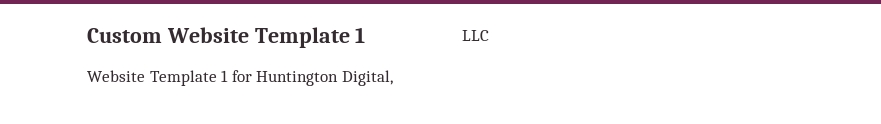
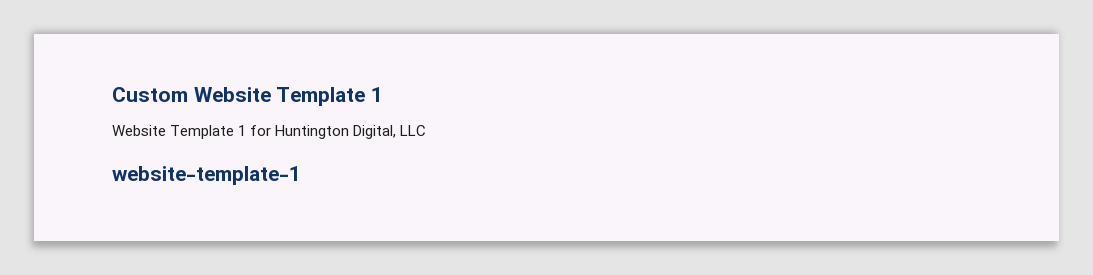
(489, 35) none -> [112,166,301,185] // website-template-1

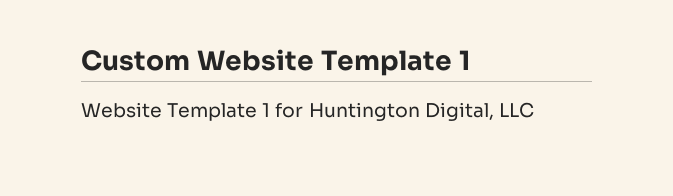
[112,166,301,185] // website-template-1 -> (534, 110) none

